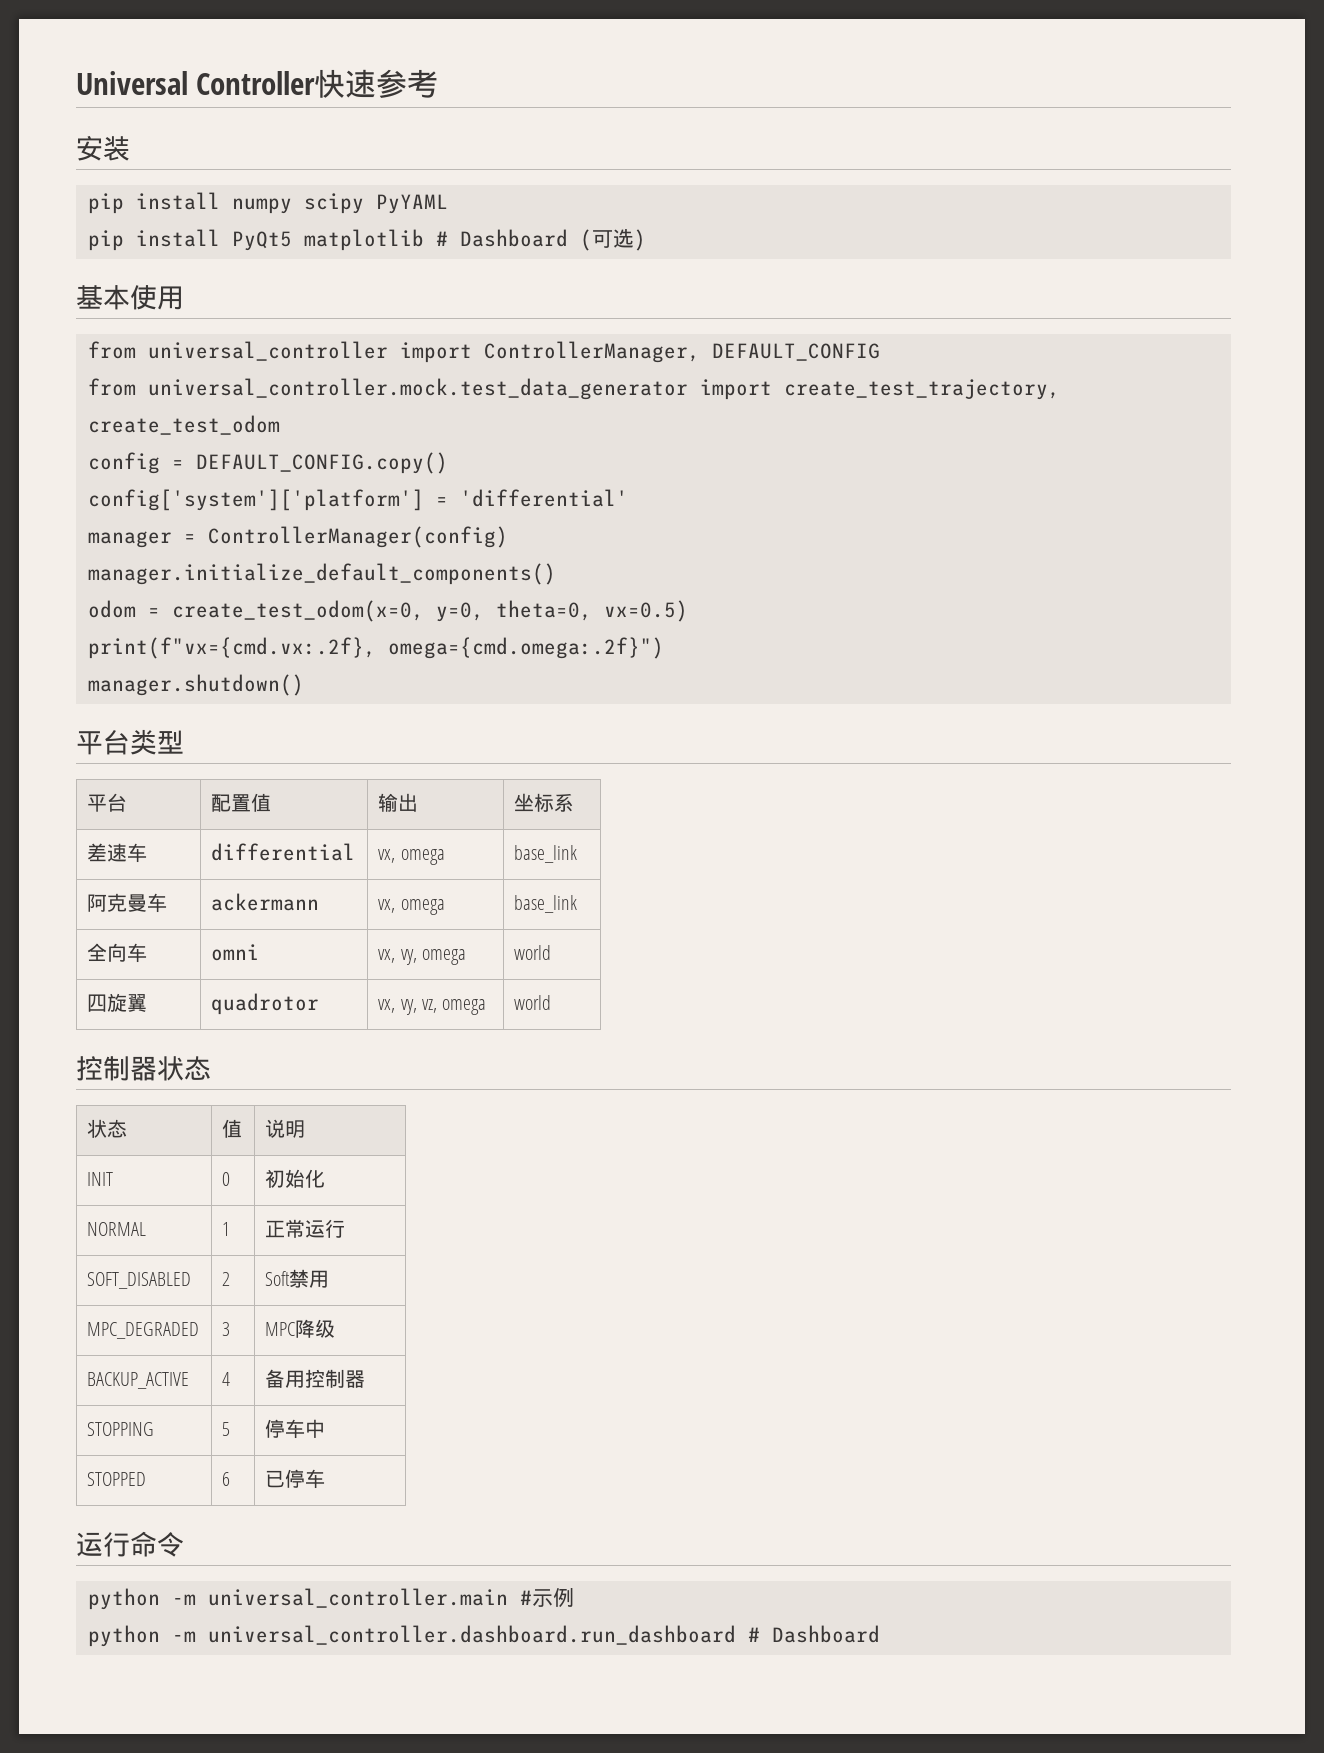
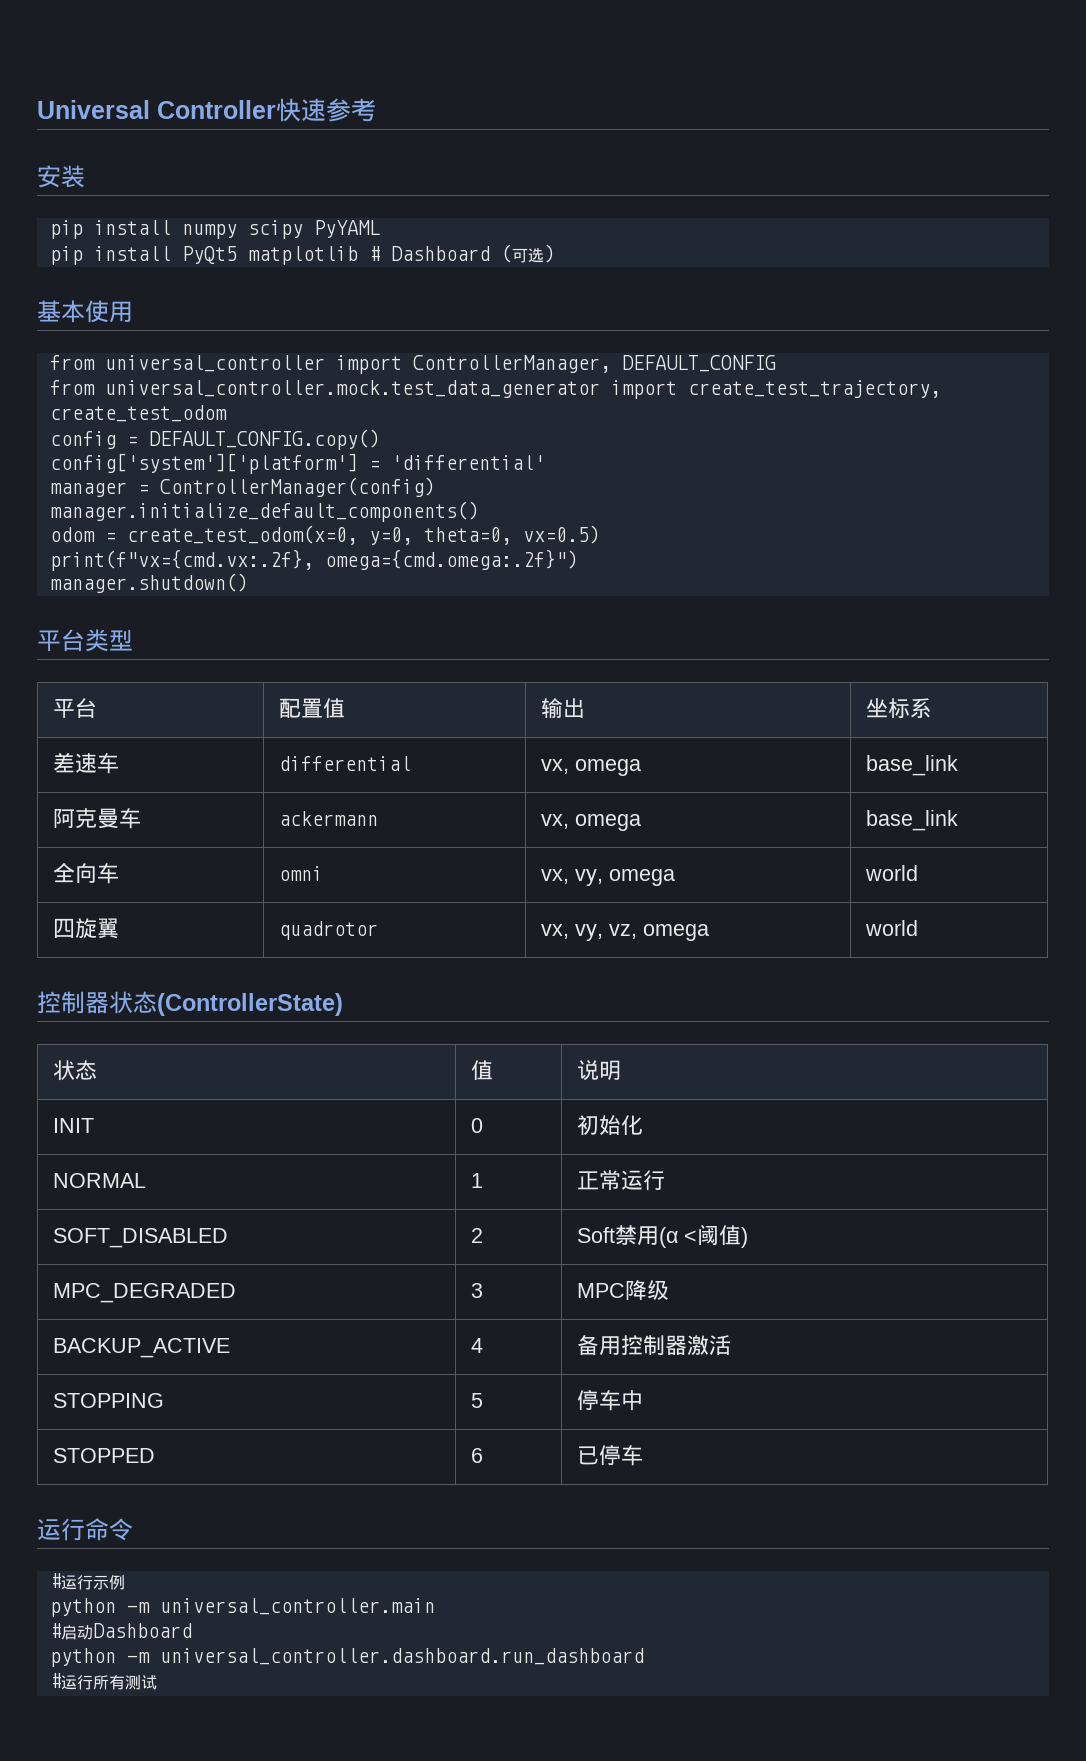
(211, 1068) none -> [157,993,343,1016] (ControllerState)
(330, 1279) none -> [658,1224,748,1248] (α <阈值)
(366, 1379) none -> [686,1335,731,1356] 激活
[88,1588,574,1610] python -m universal_controller.main #示例 -> [49,1573,125,1590] [49,1598,435,1617] [49,1623,192,1640] #运行示例 // python -m universal_controller.main // #启动Dashboard
[748,1625,880,1643] # Dashboard -> [49,1673,157,1690] // #运行所有测试

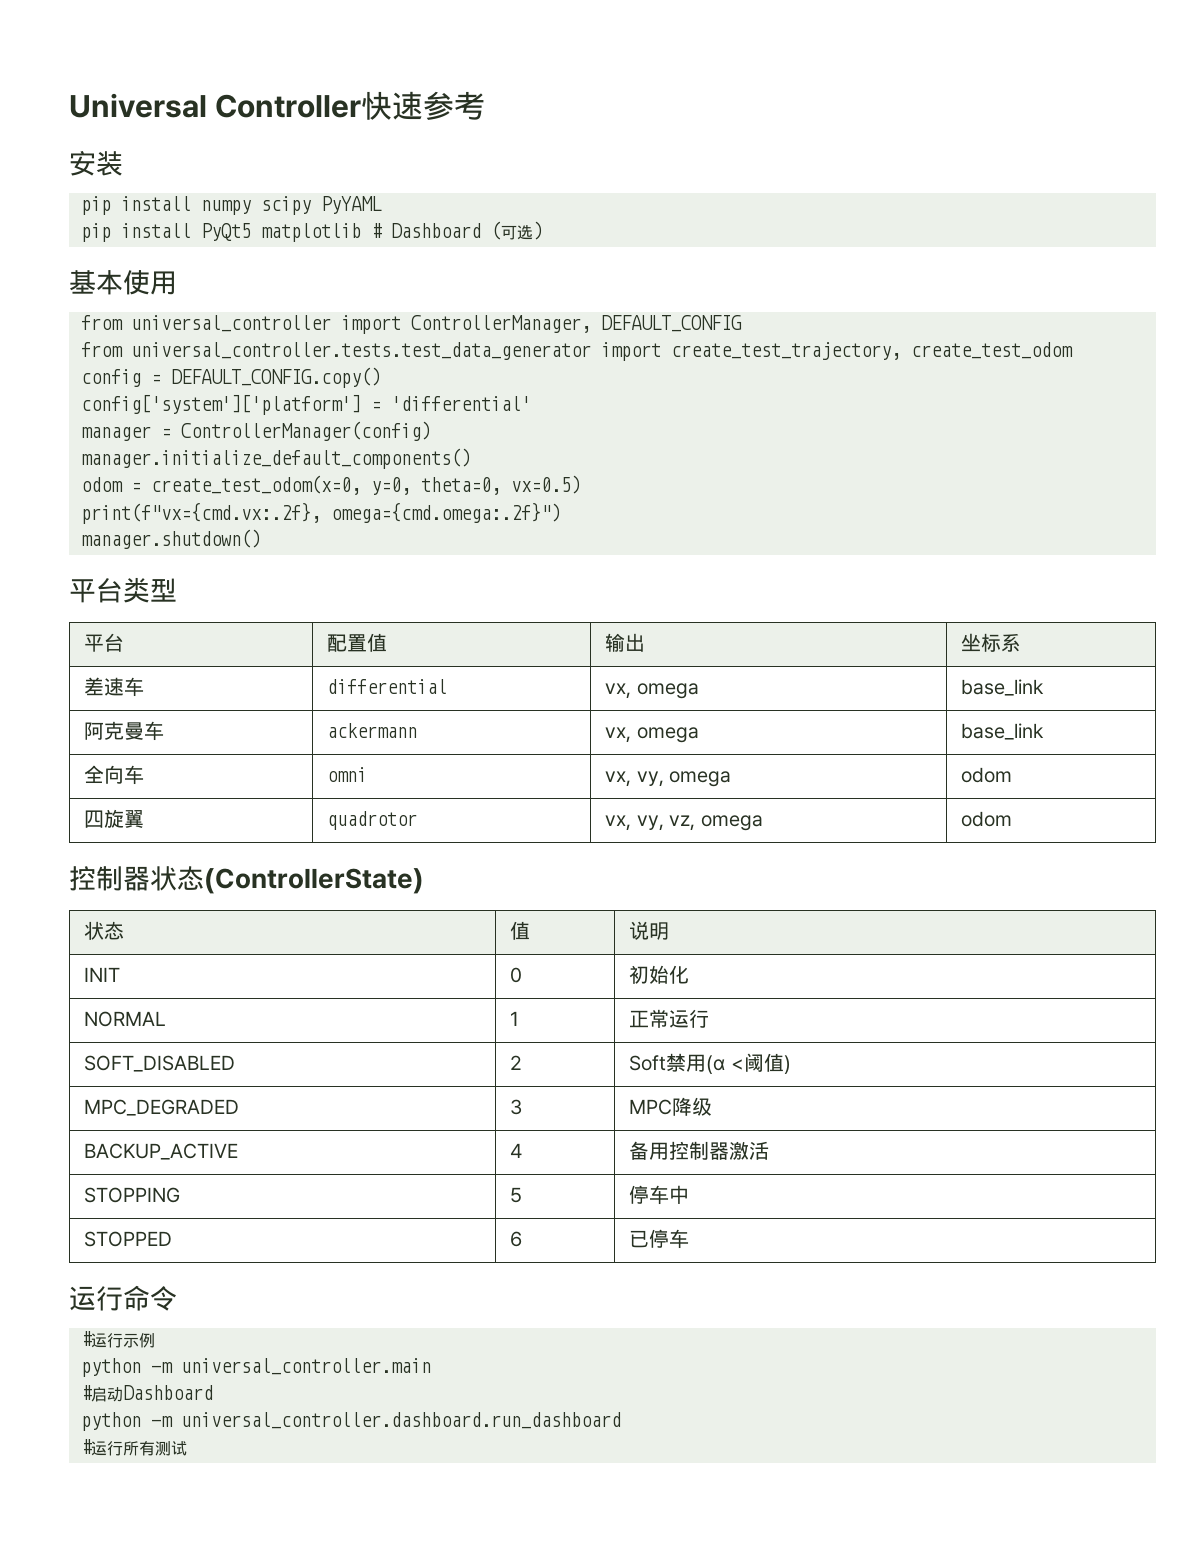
[104,380,600,398] universal_controller.mock.test_data_generator -> [131,342,591,360] universal_controller.tests.test_data_generator
[864,865,918,881] world -> [961,767,1013,783] odom
[864,920,918,936] world -> [961,811,1013,827] odom

